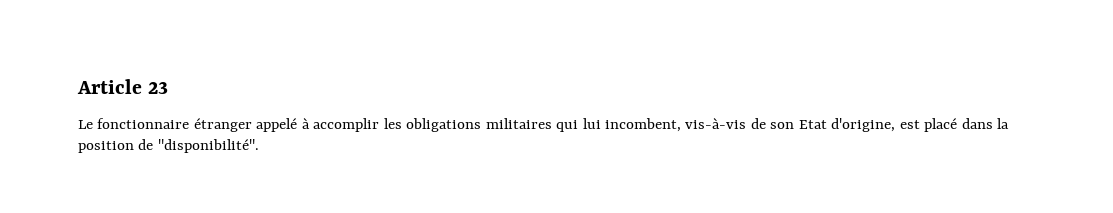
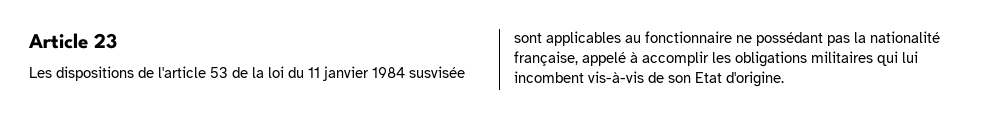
[78,118,252,132] Le fonctionnaire étranger -> [29,66,465,81] [514,31,940,46] [514,51,578,66] Les dispositions de l'article 53 de la loi du 11 janvier 1984 susvisée sont applicables au fonctionnaire ne possédant pas la nationalité française,
[605,118,682,132] incombent, -> [514,71,584,83] incombent
[831,118,1010,132] [78,139,259,153] d'origine, est placé dans la position de "disponibilité". -> [726,71,784,87] d'origine.

